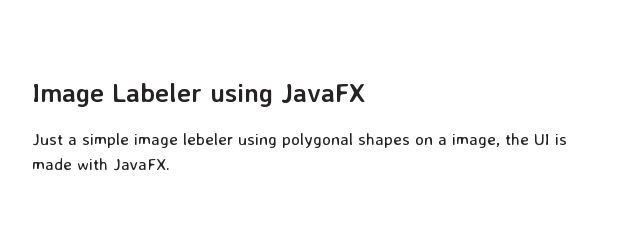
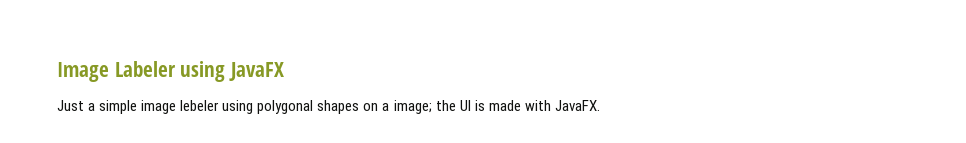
[452,134,500,148] image, -> [393,100,432,114] image;

